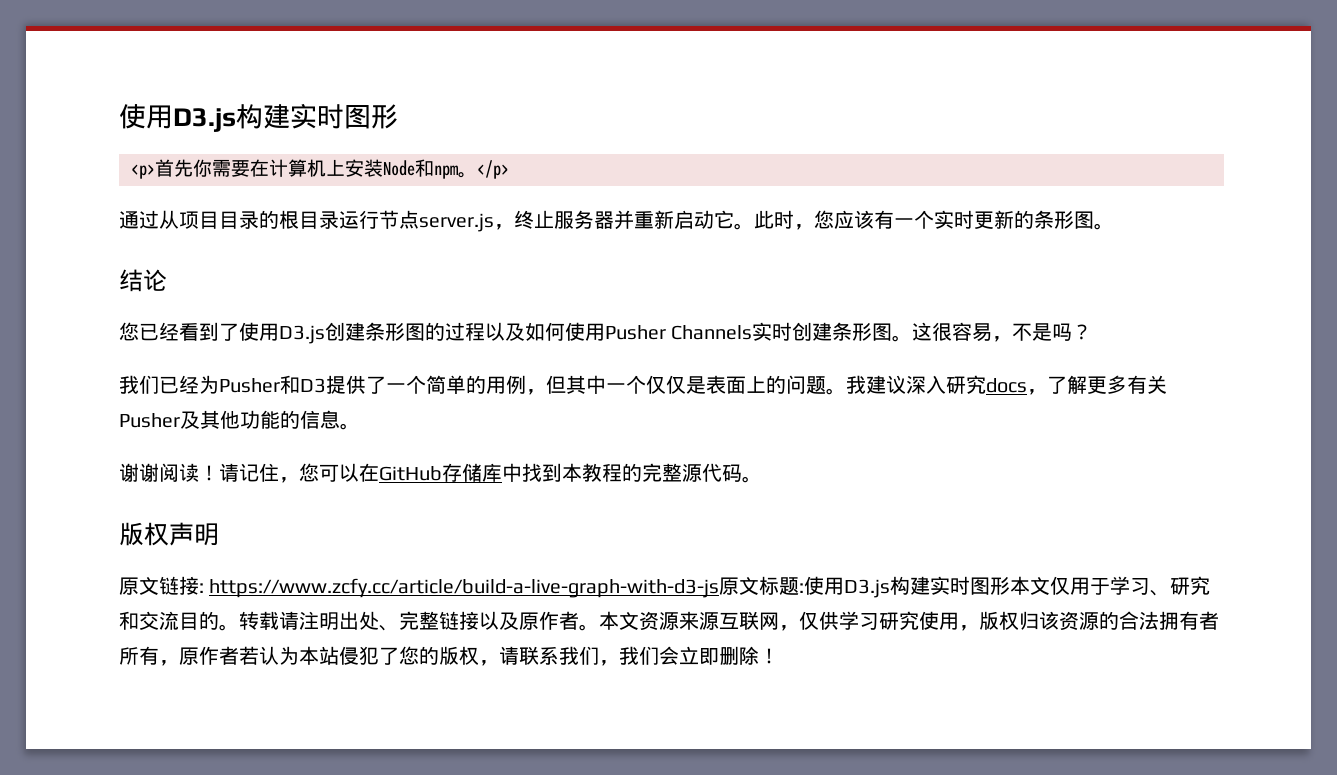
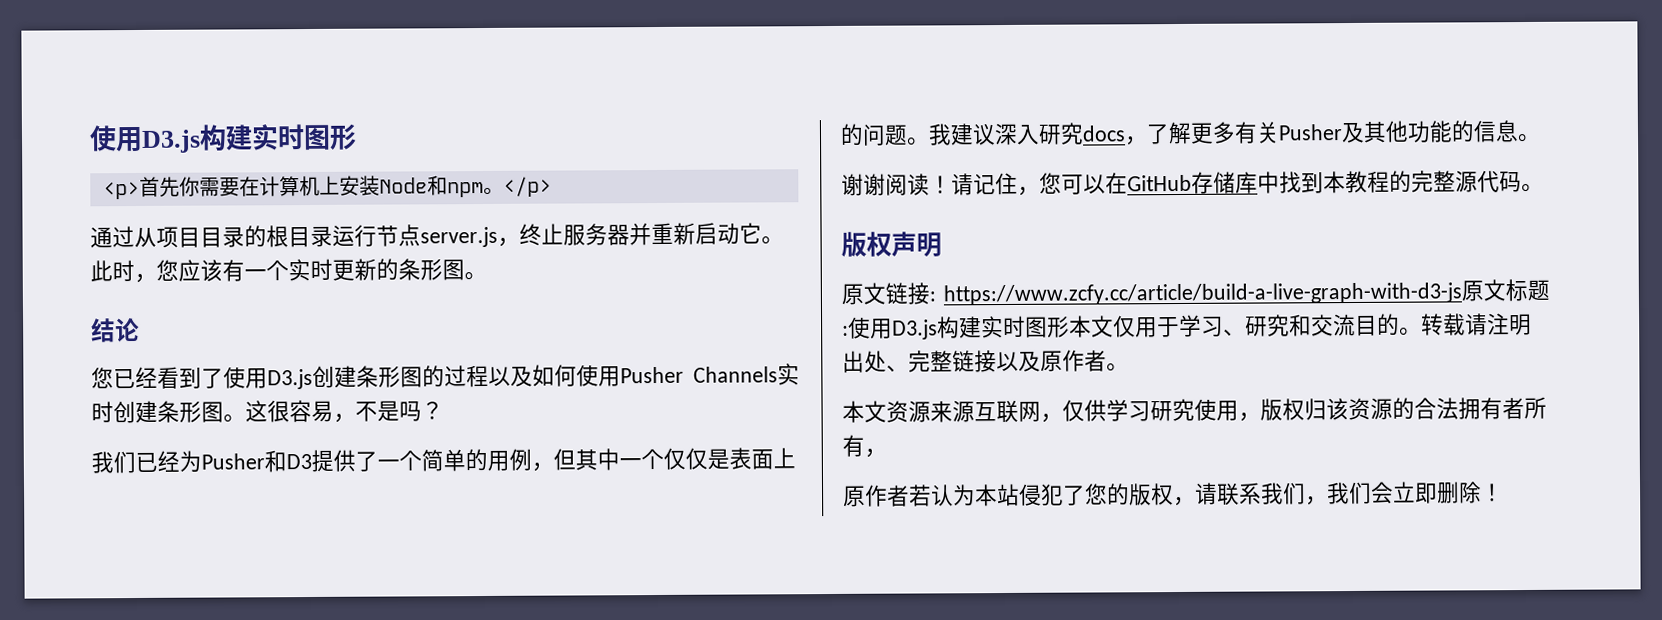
(599, 627) none -> (1129, 367) //
(179, 663) none -> (887, 453) //

